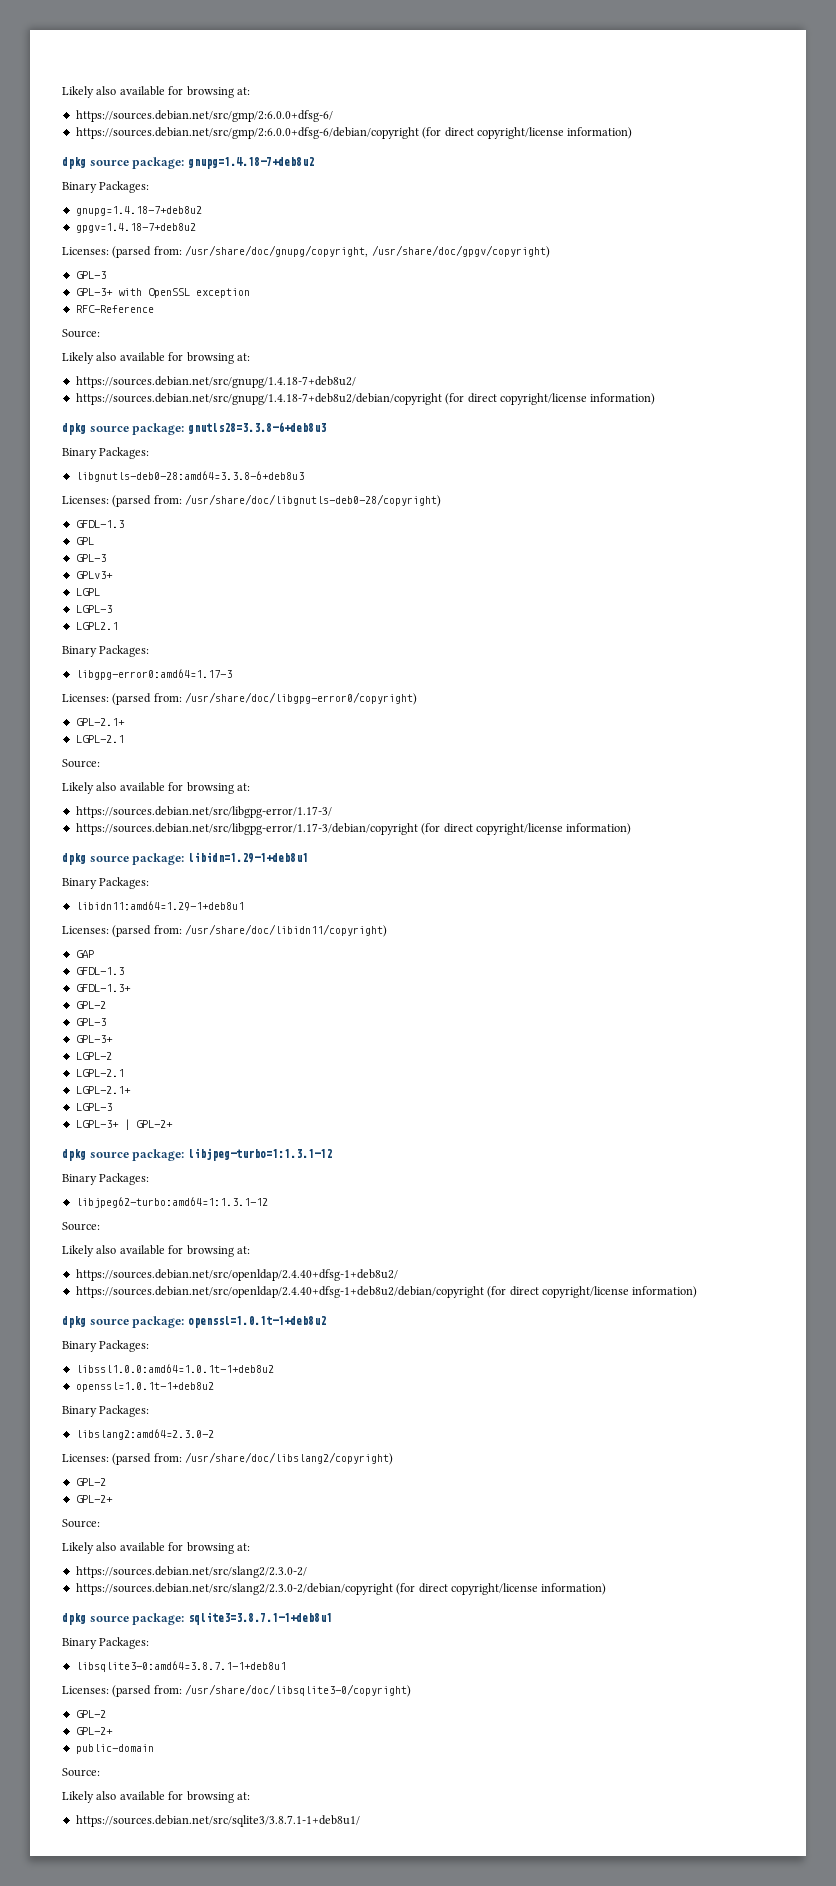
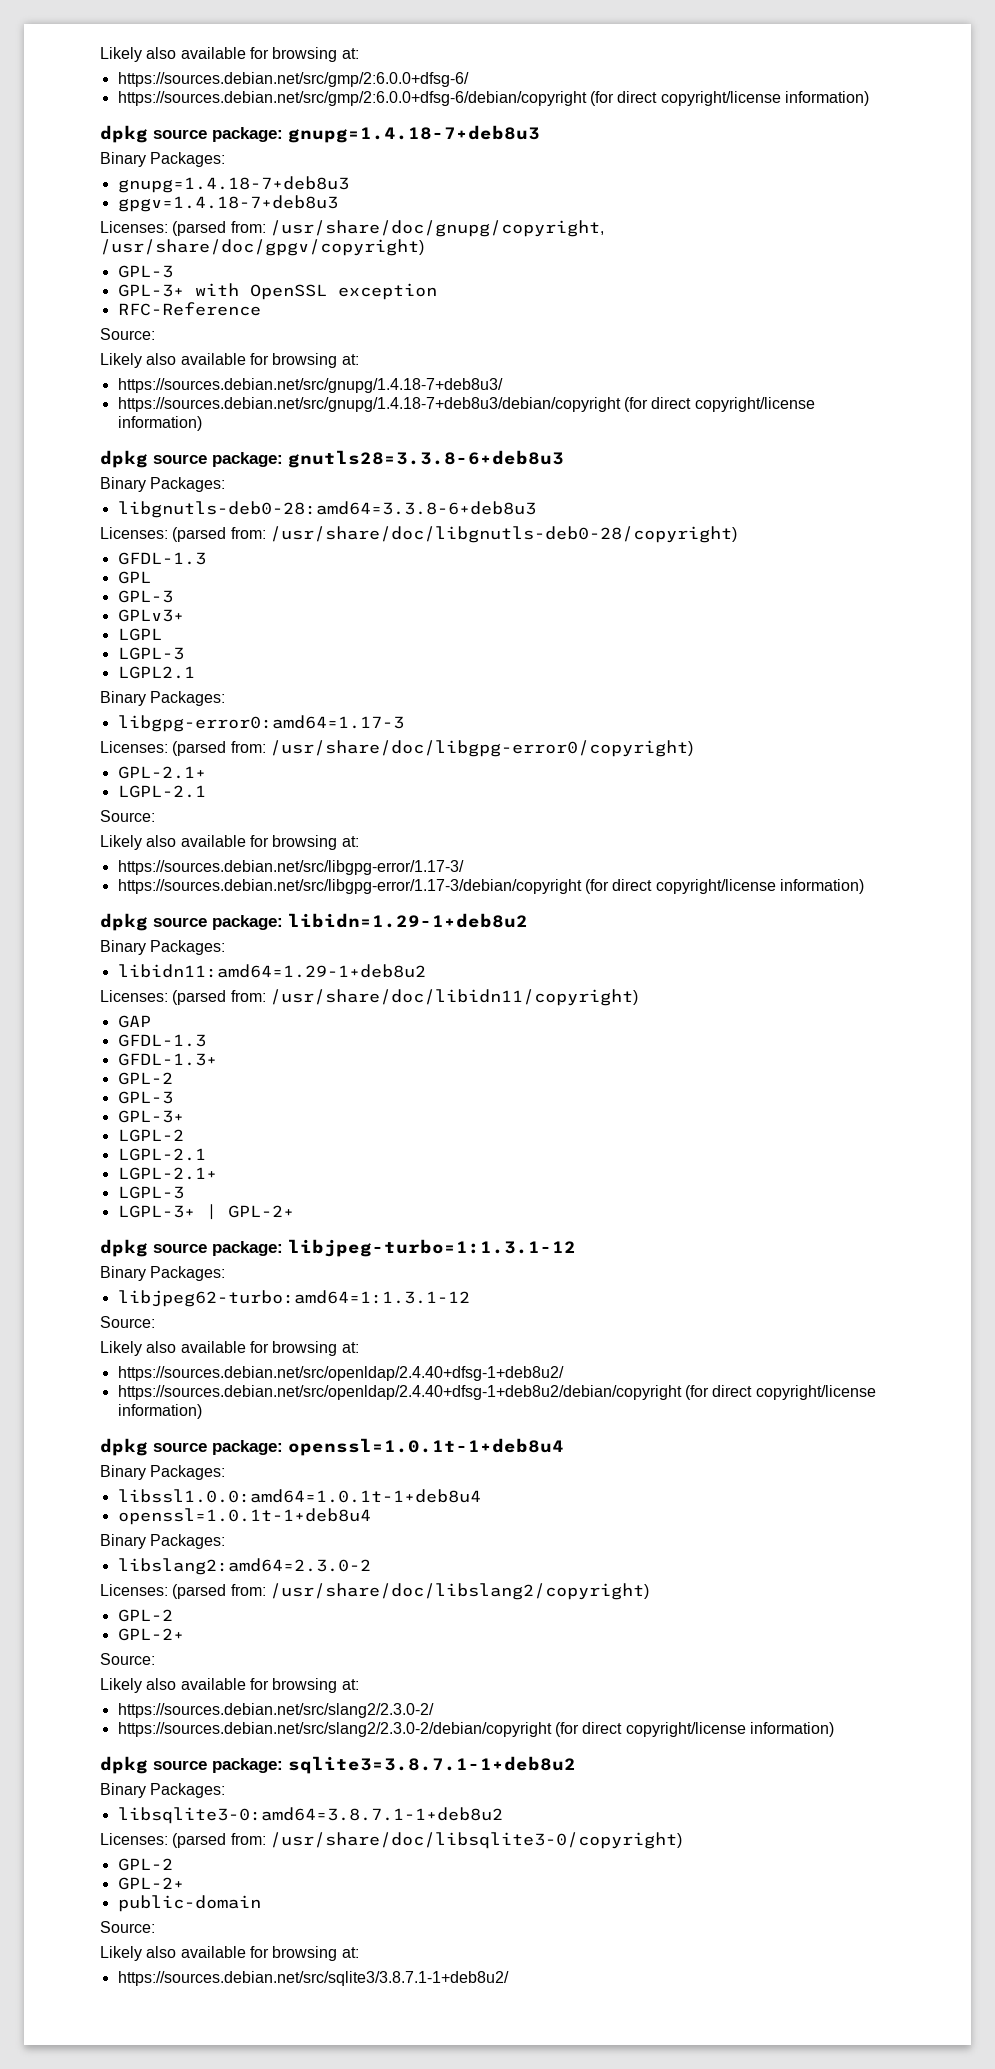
[187,157,314,169] [62,181,150,193] [75,206,202,216] [75,223,196,233] gnupg=1.4.18-7+deb8u2 // Binary Packages: // gnupg=1.4.18-7+deb8u2 // gpgv=1.4.18-7+deb8u2 -> [288,125,540,143] [100,152,226,167] [117,176,349,193] [117,195,338,212] gnupg=1.4.18-7+deb8u3 // Binary Packages: // gnupg=1.4.18-7+deb8u3 // gpgv=1.4.18-7+deb8u3
[75,376,356,388] [75,393,442,405] https://sources.debian.net/src/gnupg/1.4.18-7+deb8u2/ // https://sources.debian.net/src/gnupg/1.4.18-7+deb8u2/debian/copyright -> [117,378,503,393] [117,397,621,412] https://sources.debian.net/src/gnupg/1.4.18-7+deb8u3/ // https://sources.debian.net/src/gnupg/1.4.18-7+deb8u3/debian/copyright
[187,852,308,863] [62,877,150,889] [75,901,244,911] libidn=1.29-1+deb8u1 // Binary Packages: // libidn11:amd64=1.29-1+deb8u1 -> [288,913,528,928] [100,940,226,955] [117,964,426,978] libidn=1.29-1+deb8u2 // Binary Packages: // libidn11:amd64=1.29-1+deb8u2
[187,1316,326,1328] [62,1340,150,1352] [75,1364,274,1373] [75,1382,214,1392] openssl=1.0.1t-1+deb8u2 // Binary Packages: // libssl1.0.0:amd64=1.0.1t-1+deb8u2 // openssl=1.0.1t-1+deb8u2 -> [288,1438,564,1456] [100,1465,226,1480] [117,1489,481,1503] [117,1508,371,1525] openssl=1.0.1t-1+deb8u4 // Binary Packages: // libssl1.0.0:amd64=1.0.1t-1+deb8u4 // openssl=1.0.1t-1+deb8u4
[187,1612,332,1625] [62,1637,150,1649] [75,1661,286,1672] sqlite3=3.8.7.1-1+deb8u1 // Binary Packages: // libsqlite3-0:amd64=3.8.7.1-1+deb8u1 -> [288,1756,576,1774] [100,1783,226,1798] [117,1807,503,1824] sqlite3=3.8.7.1-1+deb8u2 // Binary Packages: // libsqlite3-0:amd64=3.8.7.1-1+deb8u2
[75,1815,360,1827] https://sources.debian.net/src/sqlite3/3.8.7.1-1+deb8u1/ -> [117,1971,509,1986] https://sources.debian.net/src/sqlite3/3.8.7.1-1+deb8u2/

